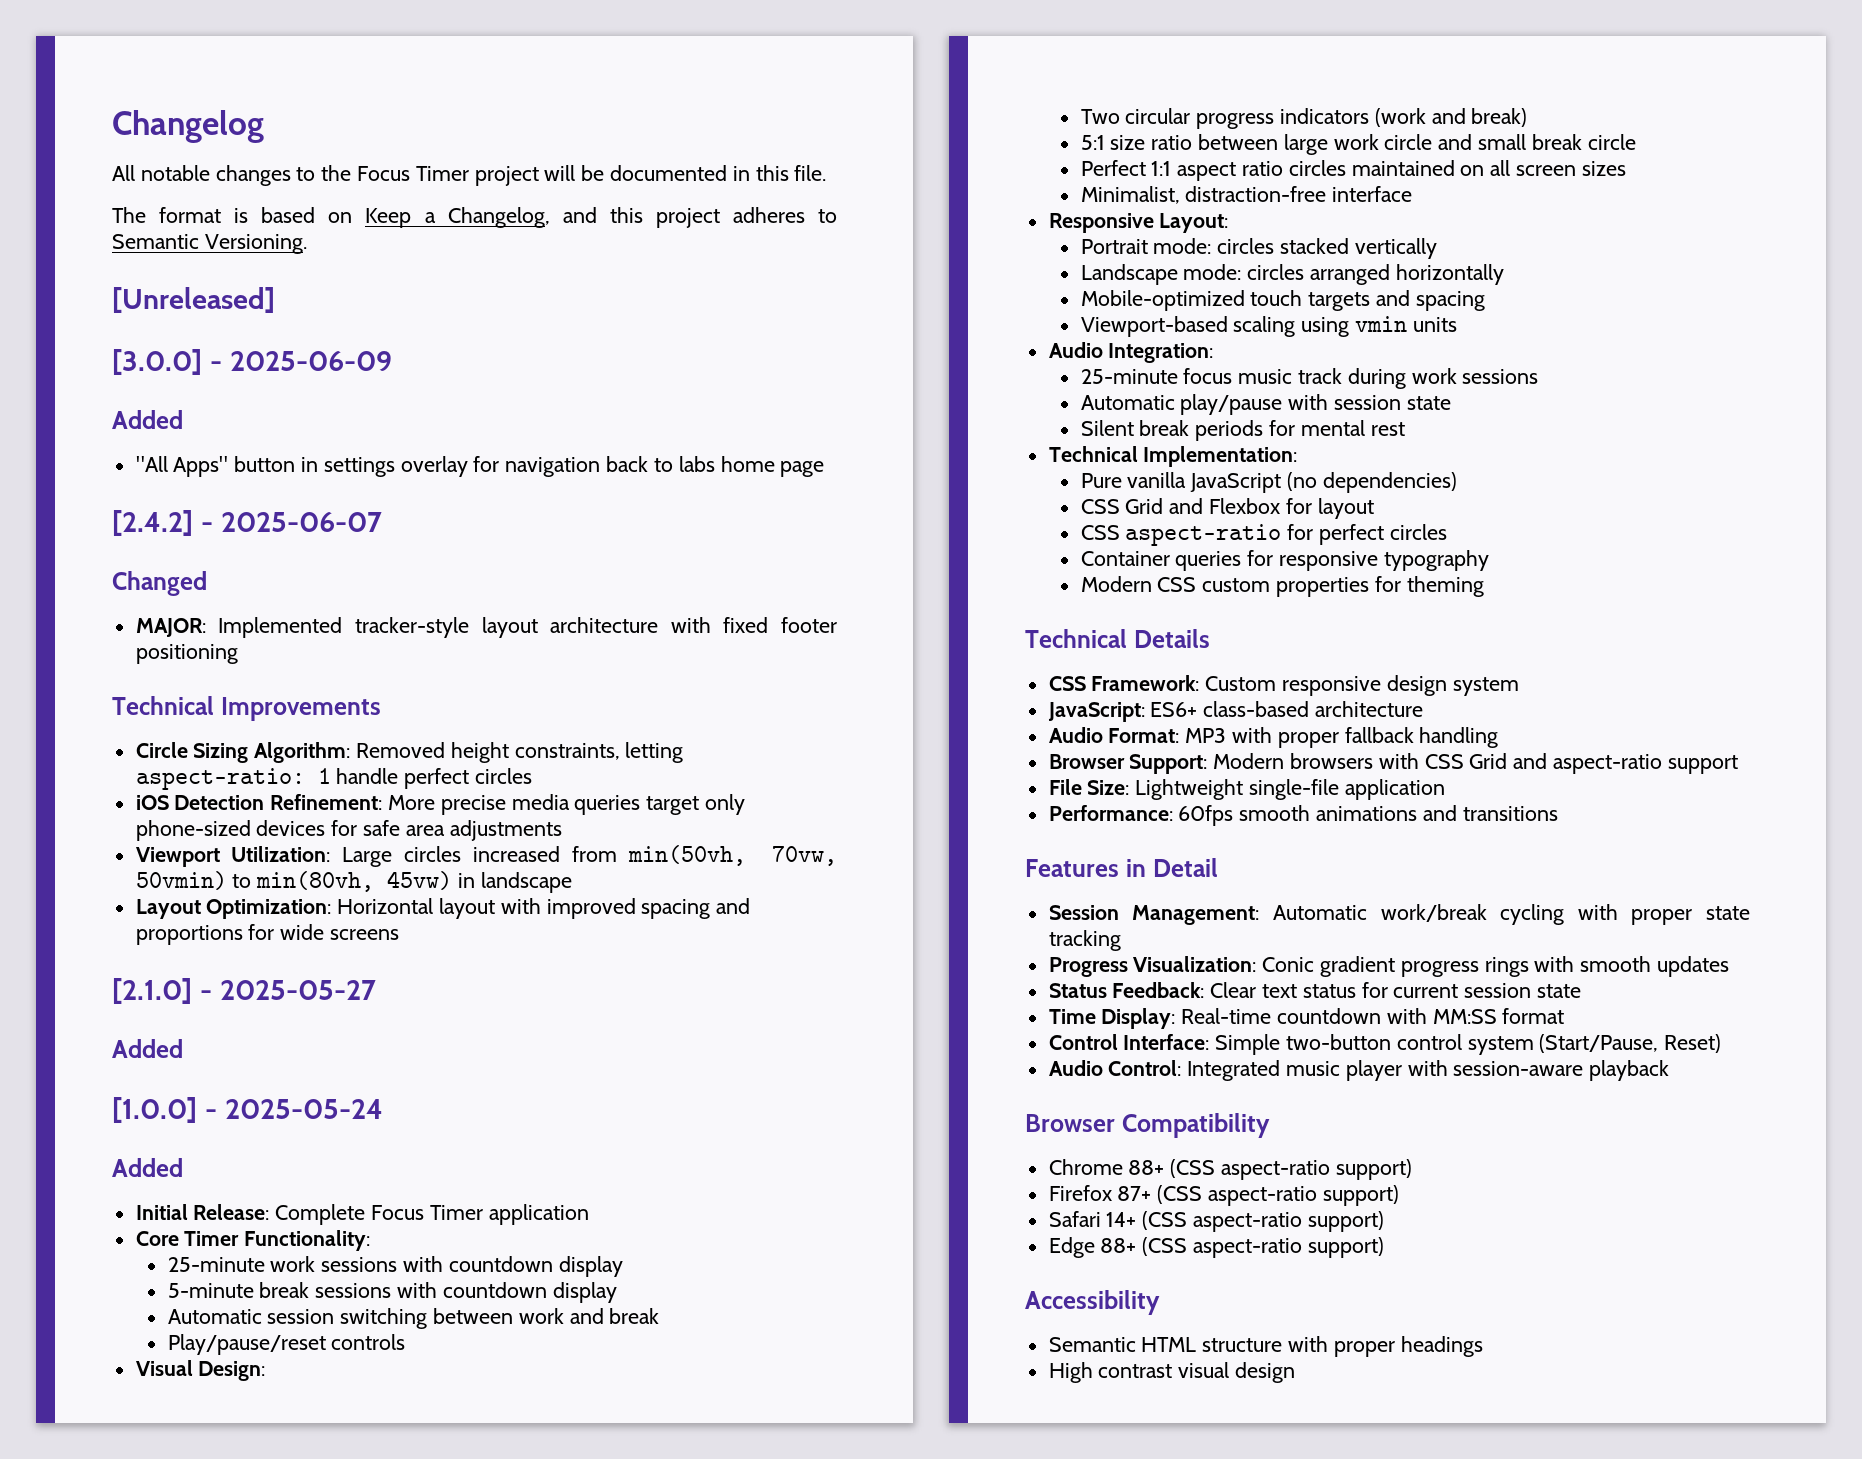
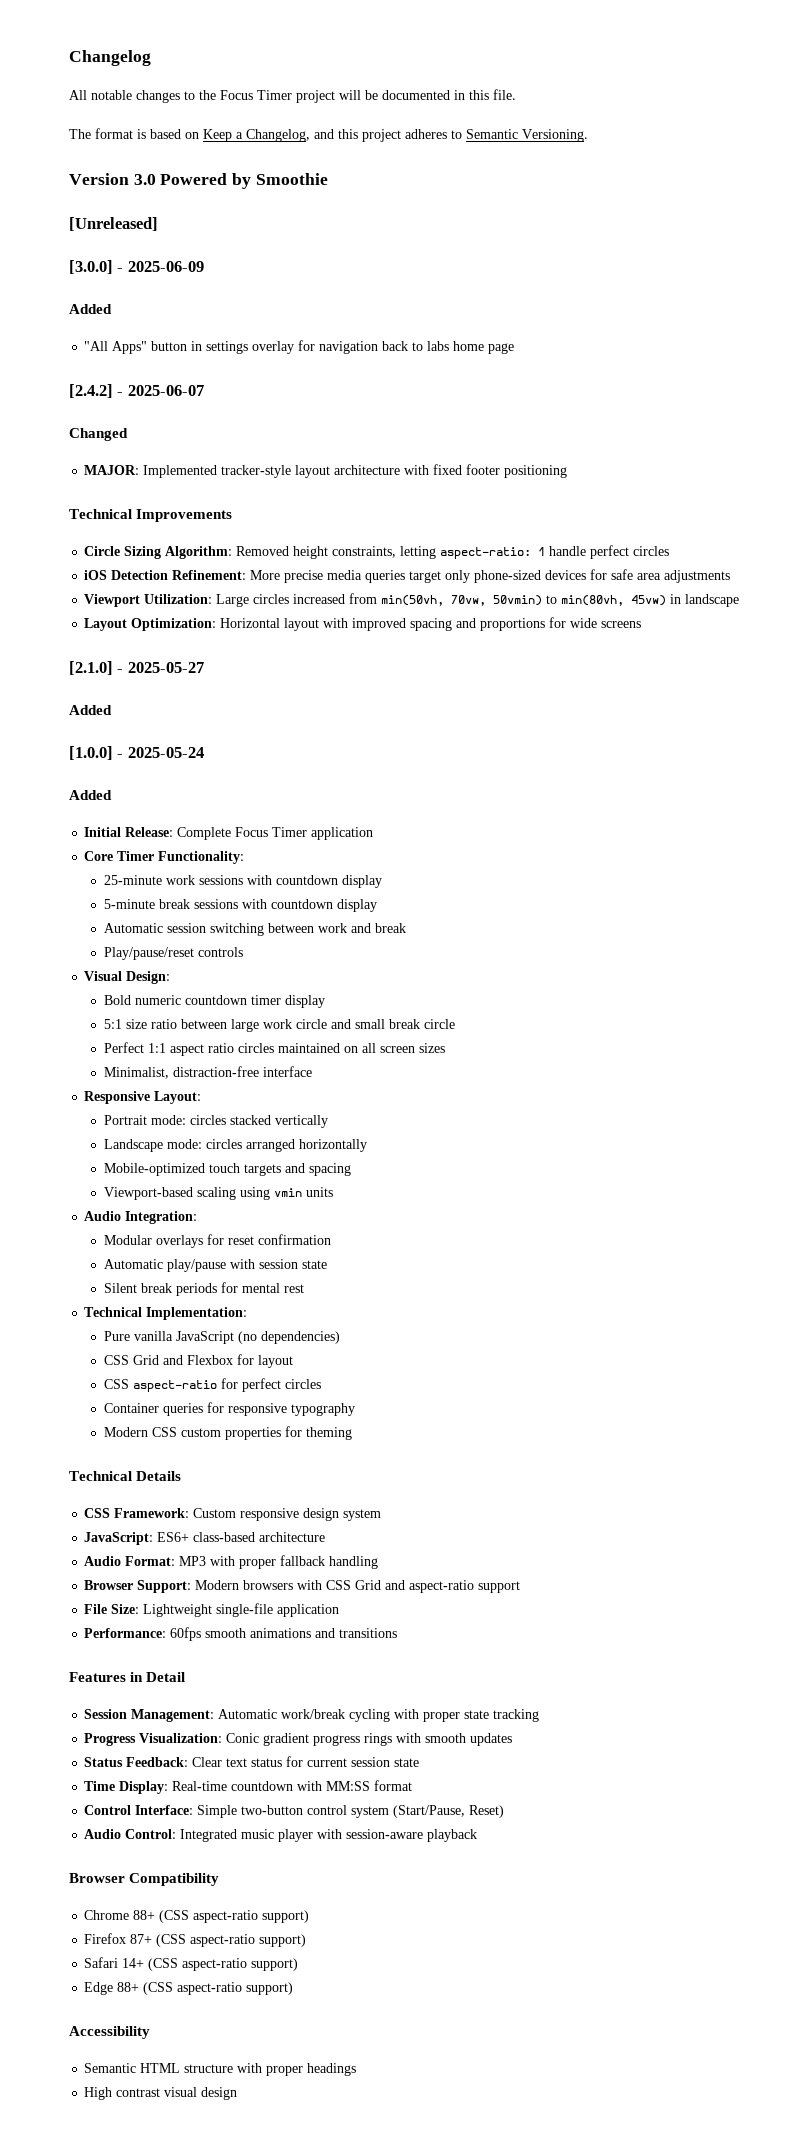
(307, 244) none -> [69,173,328,189] // Version 3.0 Powered by Smoothie
[1080,108,1528,129] Two circular progress indicators (work and break) -> [103,995,325,1008] Bold numeric countdown timer display
[1080,368,1539,389] 25-minute focus music track during work sessions -> [103,1234,331,1248] Modular overlays for reset confirmation

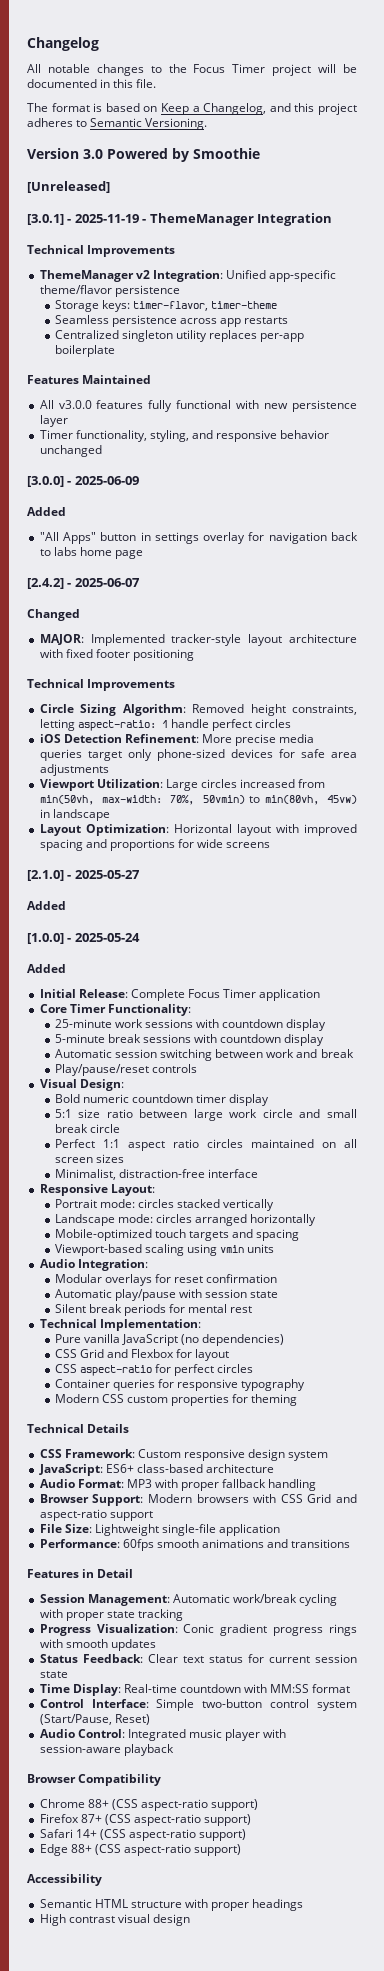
(158, 224) none -> [27,213,332,226] [27,245,176,257] [39,270,337,282] [39,285,180,297] [54,300,278,312] [54,315,289,327] [54,330,305,342] [54,345,115,357] [27,375,152,384] [39,400,357,412] [39,415,68,427] [39,430,330,442] [39,445,102,457] // [3.0.1] - 2025-11-19 - ThemeManager Integration // Technical Improvements // ThemeManager v2 Integration: Unified app-specific theme/flavor persistence // Storage keys: timer-flavor, timer-theme // Seamless persistence across app restarts // Centralized singleton utility replaces per-app boilerplate // Features Maintained // All v3.0.0 features fully functional with new persistence layer // Timer functionality, styling, and responsive behavior unchanged
[451,595,487,606] 70vw, -> [102,795,195,805] max-width: 70%,

